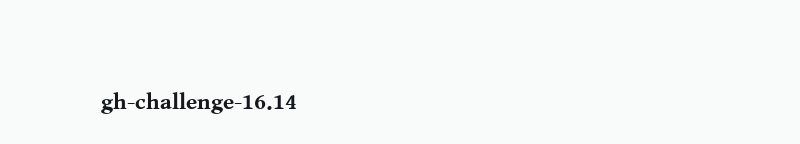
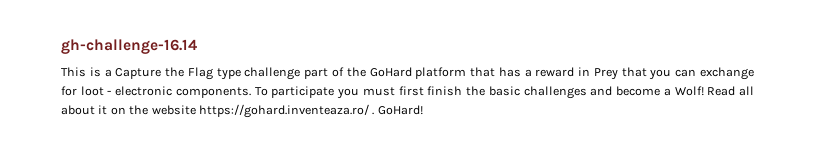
(297, 103) none -> [61,67,754,80] [61,86,754,99] [61,104,423,118] // This is a Capture the Flag type challenge part of the GoHard platform that has a reward in Prey that you can exchange for loot - electronic components. To participate you must first finish the basic challenges and become a Wolf! Read all about it on the website https://gohard.inventeaza.ro/ . GoHard!

